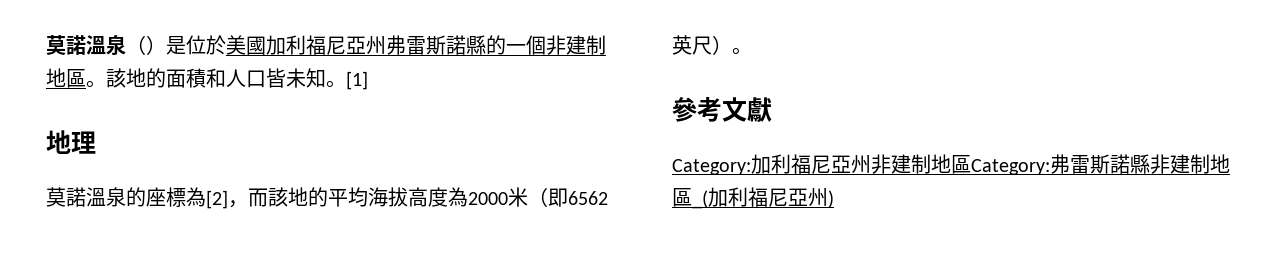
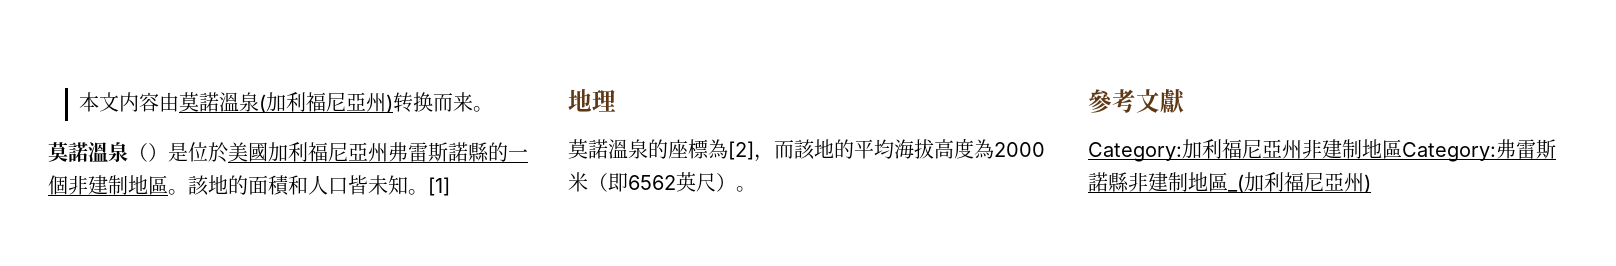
(46, 45) none -> [79,92,494,113] 本文内容由莫諾溫泉(加利福尼亞州)转换而来。 //

